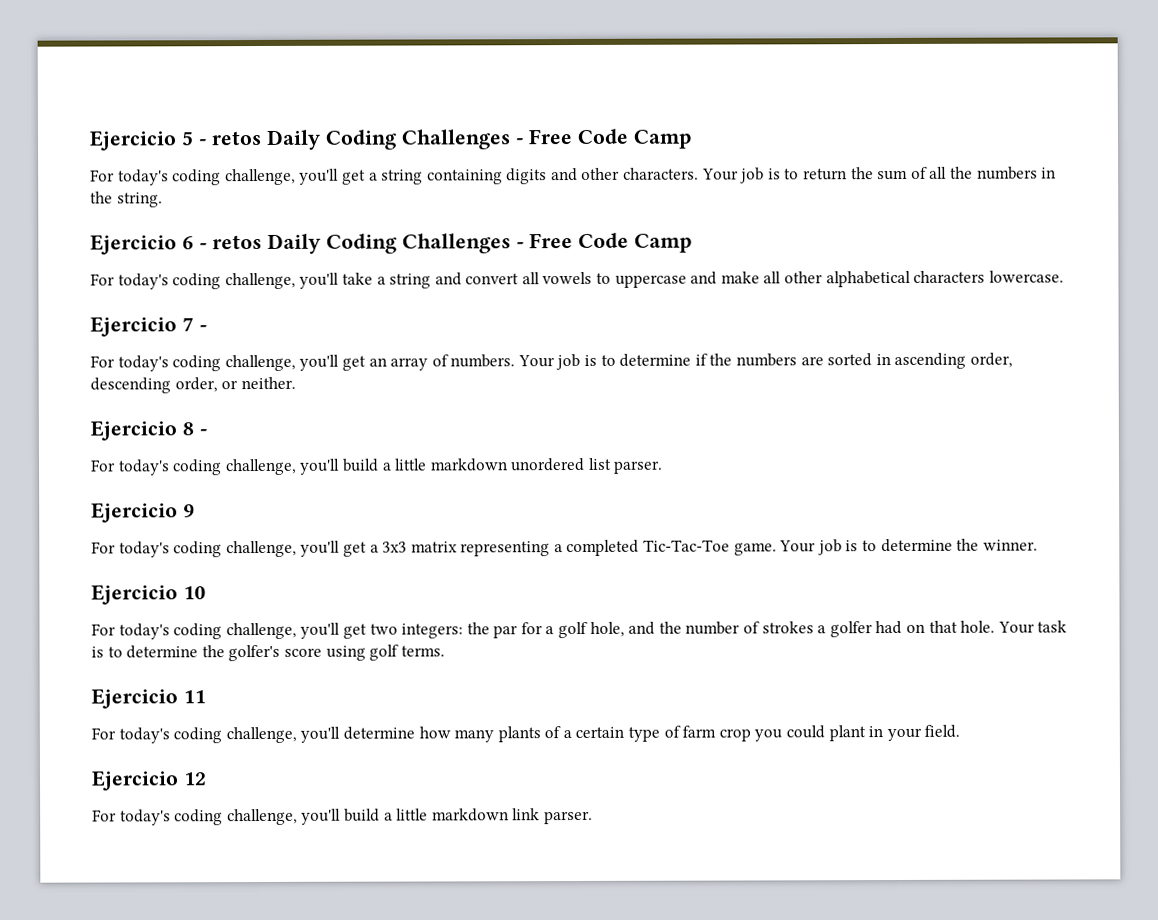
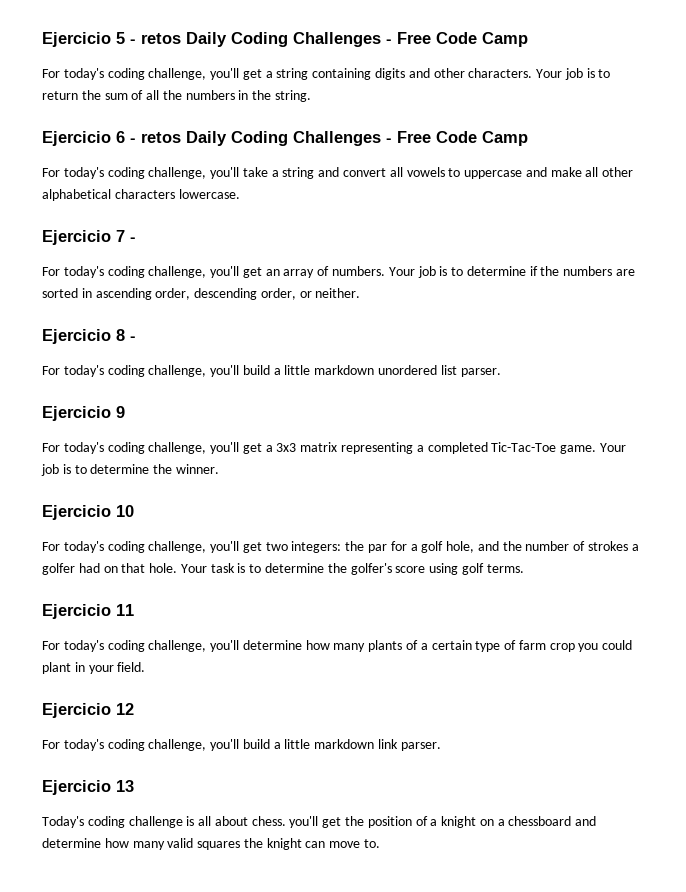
(593, 817) none -> [42,780,134,795] [42,816,597,828] [42,838,381,850] // Ejercicio 13 // Today's coding challenge is all about chess. you'll get the position of a knight on a chessboard and determine how many valid squares the knight can move to.

